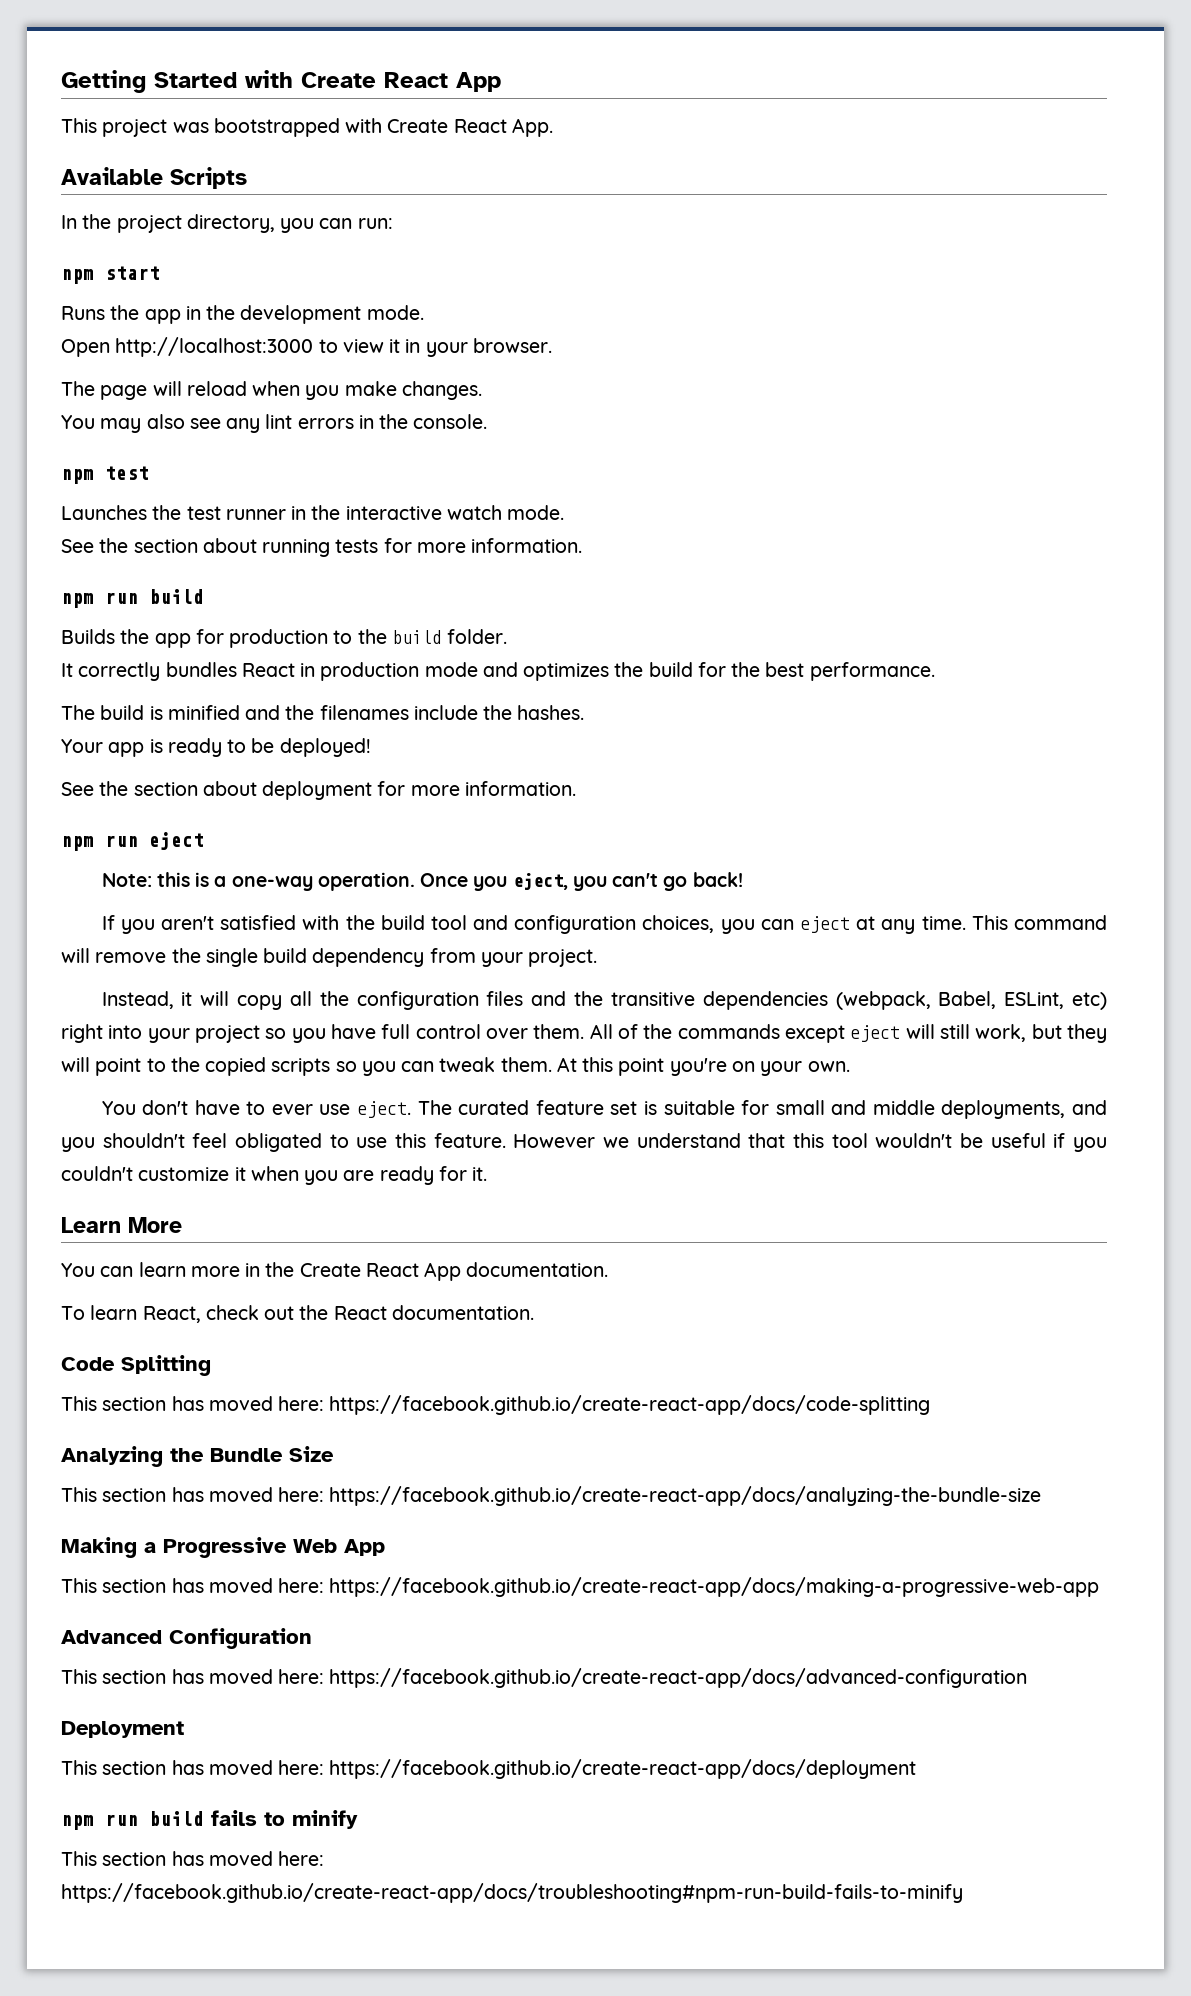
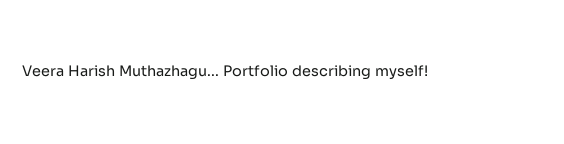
[61,70,501,93] [61,118,553,137] [61,167,247,189] [61,214,393,233] [61,266,160,284] [61,305,424,324] [61,337,552,357] [61,381,482,400] [61,414,488,433] [61,466,149,484] [61,505,565,520] [61,538,583,557] [61,589,204,608] [61,629,508,648] [61,662,935,681] [61,705,585,720] [61,738,371,757] [61,781,576,800] [61,832,204,851] [101,872,743,891] [101,915,1107,934] [61,948,598,967] [101,991,1107,1010] [61,1024,1108,1043] [61,1057,850,1076] [101,1100,1107,1119] [61,1133,1107,1152] [61,1166,488,1185] [61,1217,182,1233] [61,1262,609,1281] [61,1305,534,1323] [61,1355,211,1376] [61,1395,931,1415] [61,1446,334,1467] [61,1486,1042,1506] [61,1537,385,1558] [61,1577,1100,1597] [61,1628,312,1649] [61,1668,1028,1688] [61,1721,184,1738] [61,1759,917,1779] [61,1810,358,1830] [61,1851,325,1866] [61,1883,963,1903] Getting Started with Create React App // This project was bootstrapped with Create React App. // Available Scripts // In the project directory, you can run: // npm start // Runs the app in the development mode. // Open http://localhost:3000 to view it in your browser. // The page will reload when you make changes. // You may also see any lint errors in the console. // npm test // Launches the test runner in the interactive watch mode. // See the section about running tests for more information. // npm run build // Builds the app for production to the build folder. // It correctly bundles React in production mode and optimizes the build for the best performance. // The build is minified and the filenames include the hashes. // Your app is ready to be deployed! // See the section about deployment for more information. // npm run eject // Note: this is a one-way operation. Once you eject, you can't go back! // If you aren't satisfied with the build tool and configuration choices, you can eject at any time. This command will remove the single build dependency from your project. // Instead, it will copy all the configuration files and the transitive dependencies (webpack, Babel, ESLint, etc) right into your project so you have full control over them. All of the commands except eject will still work, but they will point to the copied scripts so you can tweak them. At this point you're on your own. // You don't have to ever use eject. The curated feature set is suitable for small and middle deployments, and you shouldn't feel obligated to use this feature. However we understand that this tool wouldn't be useful if you couldn't customize it when you are ready for it. // Learn More // You can learn more in the Create React App documentation. // To learn React, check out the React documentation. // Code Splitting // This section has moved here: https://facebook.github.io/create-react-app/docs/code-splitting // Analyzing the Bundle Size // This section has moved here: https://facebook.github.io/create-react-app/docs/analyzing-the-bundle-size // Making a Progressive Web App // This section has moved here: https://facebook.github.io/create-react-app/docs/making-a-progressive-web-app // Advanced Configuration // This section has moved here: https://facebook.github.io/create-react-app/docs/advanced-configuration // Deployment // This section has moved here: https://facebook.github.io/create-react-app/docs/deployment // npm run build fails to minify // This section has moved here: https://facebook.github.io/create-react-app/docs/troubleshooting#npm-run-build-fails-to-minify -> [22,65,428,80] Veera Harish Muthazhagu... Portfolio describing myself!

